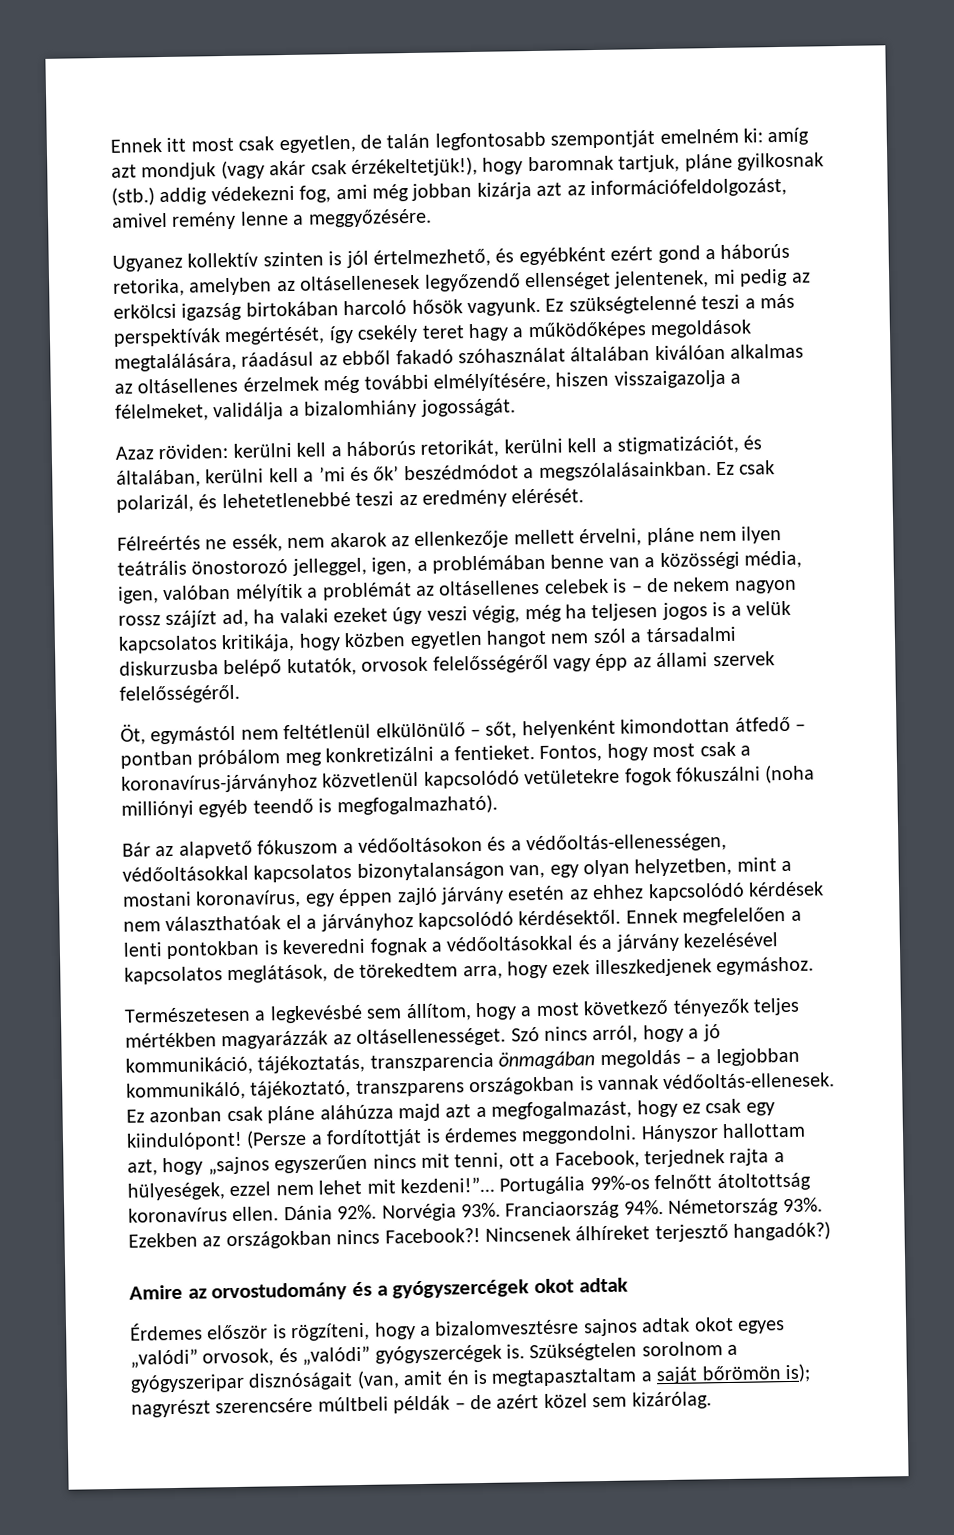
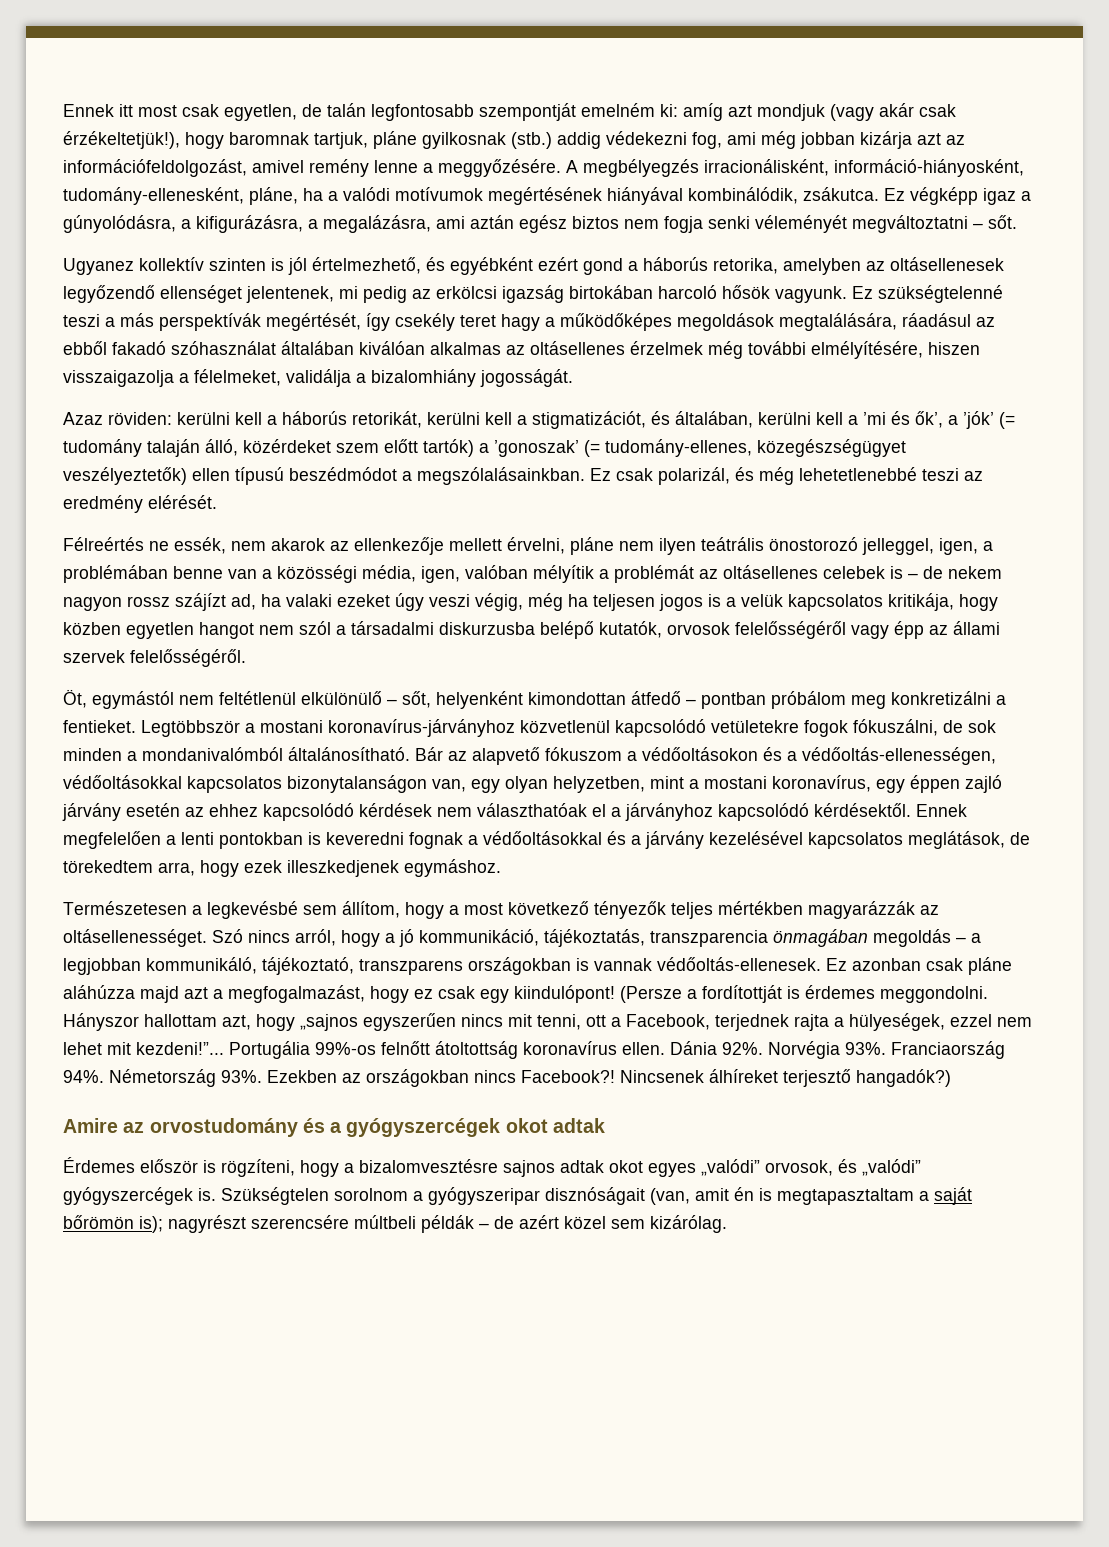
(432, 218) none -> [566,159,1024,177] [63,187,1031,205] [63,215,1017,233] A megbélyegzés irracionálisként, információ-hiányosként, tudomány-ellenesként, pláne, ha a valódi motívumok megértésének hiányával kombinálódik, zsákutca. Ez végképp igaz a gúnyolódásra, a kifigurázásra, a megalázásra, ami aztán egész biztos nem fogja senki véleményét megváltoztatni – sőt.
[373,465,400,481] ők’ -> [915,411,1015,429] [63,439,906,457] [63,467,284,485] ők’, a ’jók’ (= tudomány talaján álló, közérdeket szem előtt tartók) a ’gonoszak’ (= tudomány-ellenes, közegészségügyet veszélyeztetők) ellen típusú
(218, 501) none -> [759,467,794,485] még
[539,741,751,762] Fontos, hogy most csak a -> [141,720,323,737] Legtöbbször a mostani
[675,764,816,784] [121,794,498,819] fókuszálni (noha milliónyi egyéb teendő is megfogalmazható). // -> [853,719,996,736] [63,747,410,761] fókuszálni, de sok minden a mondanivalómból általánosítható.

